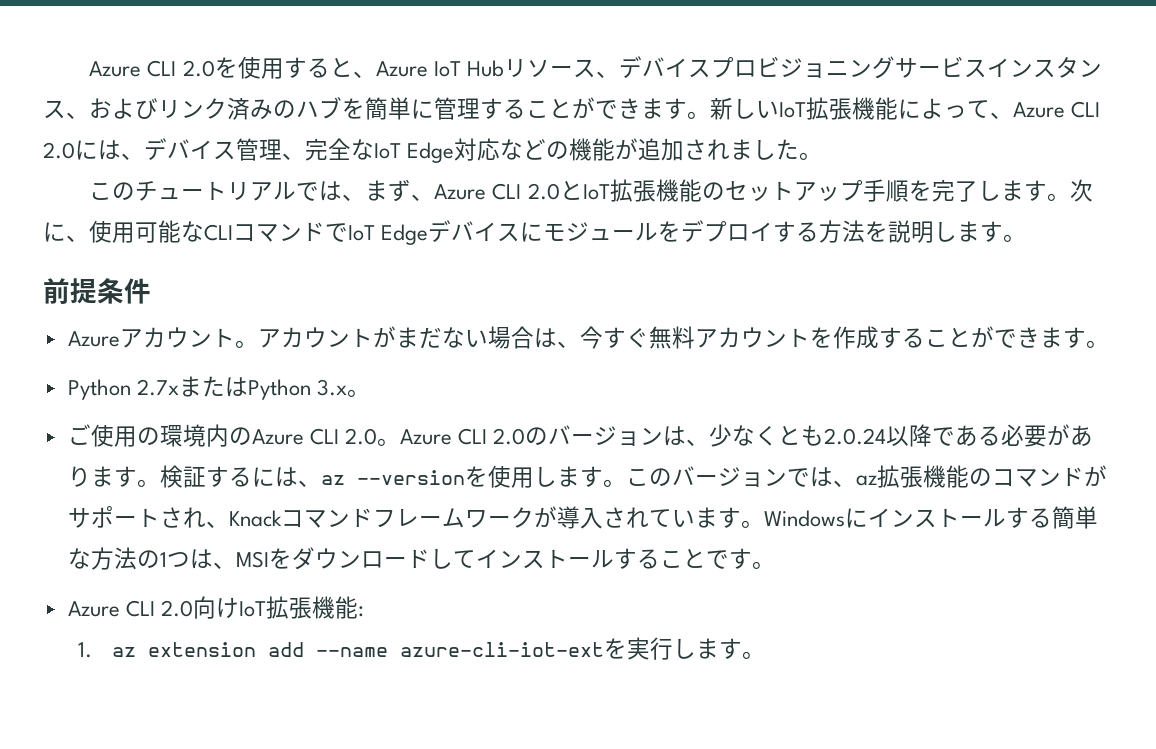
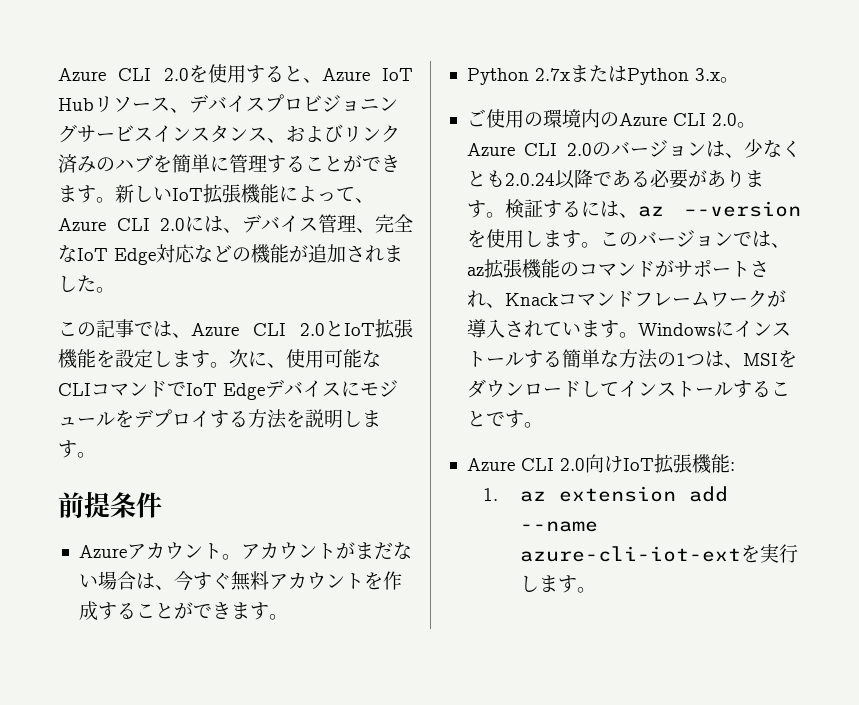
[135,179,412,202] チュートリアルでは、まず -> [96,319,172,338] 記事では
[701,179,978,202] のセットアップ手順を完了 -> [96,349,153,368] を設定

